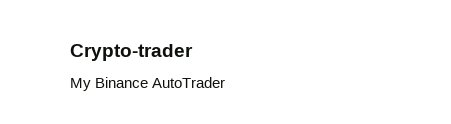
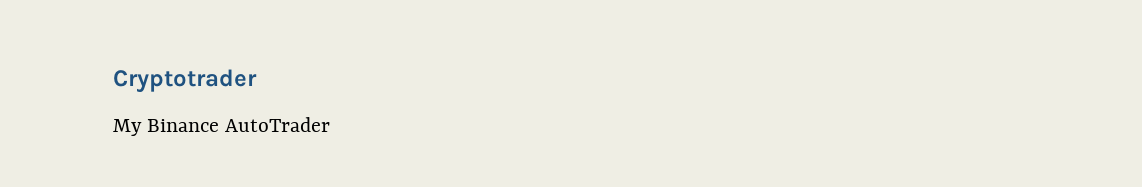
[70,44,193,61] Crypto-trader -> [113,69,257,93] Cryptotrader

